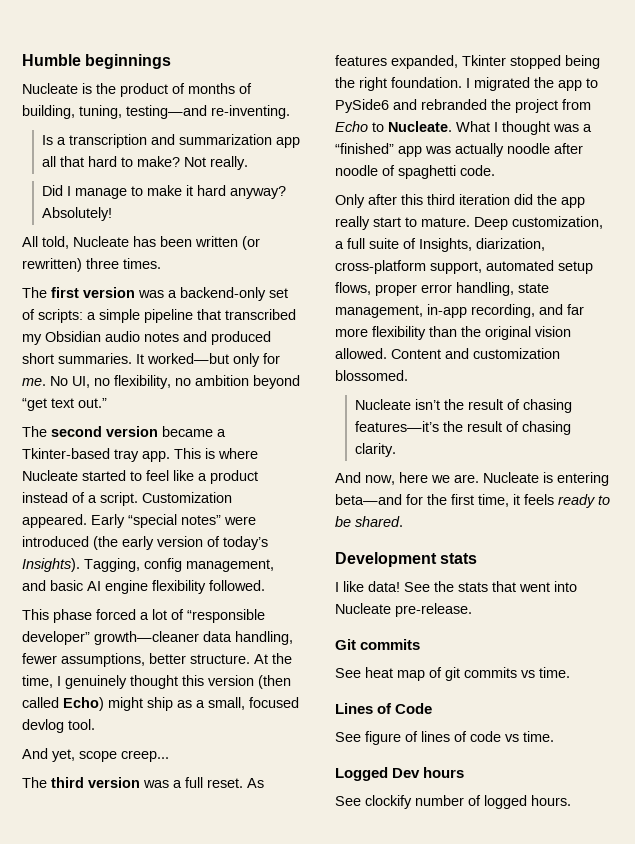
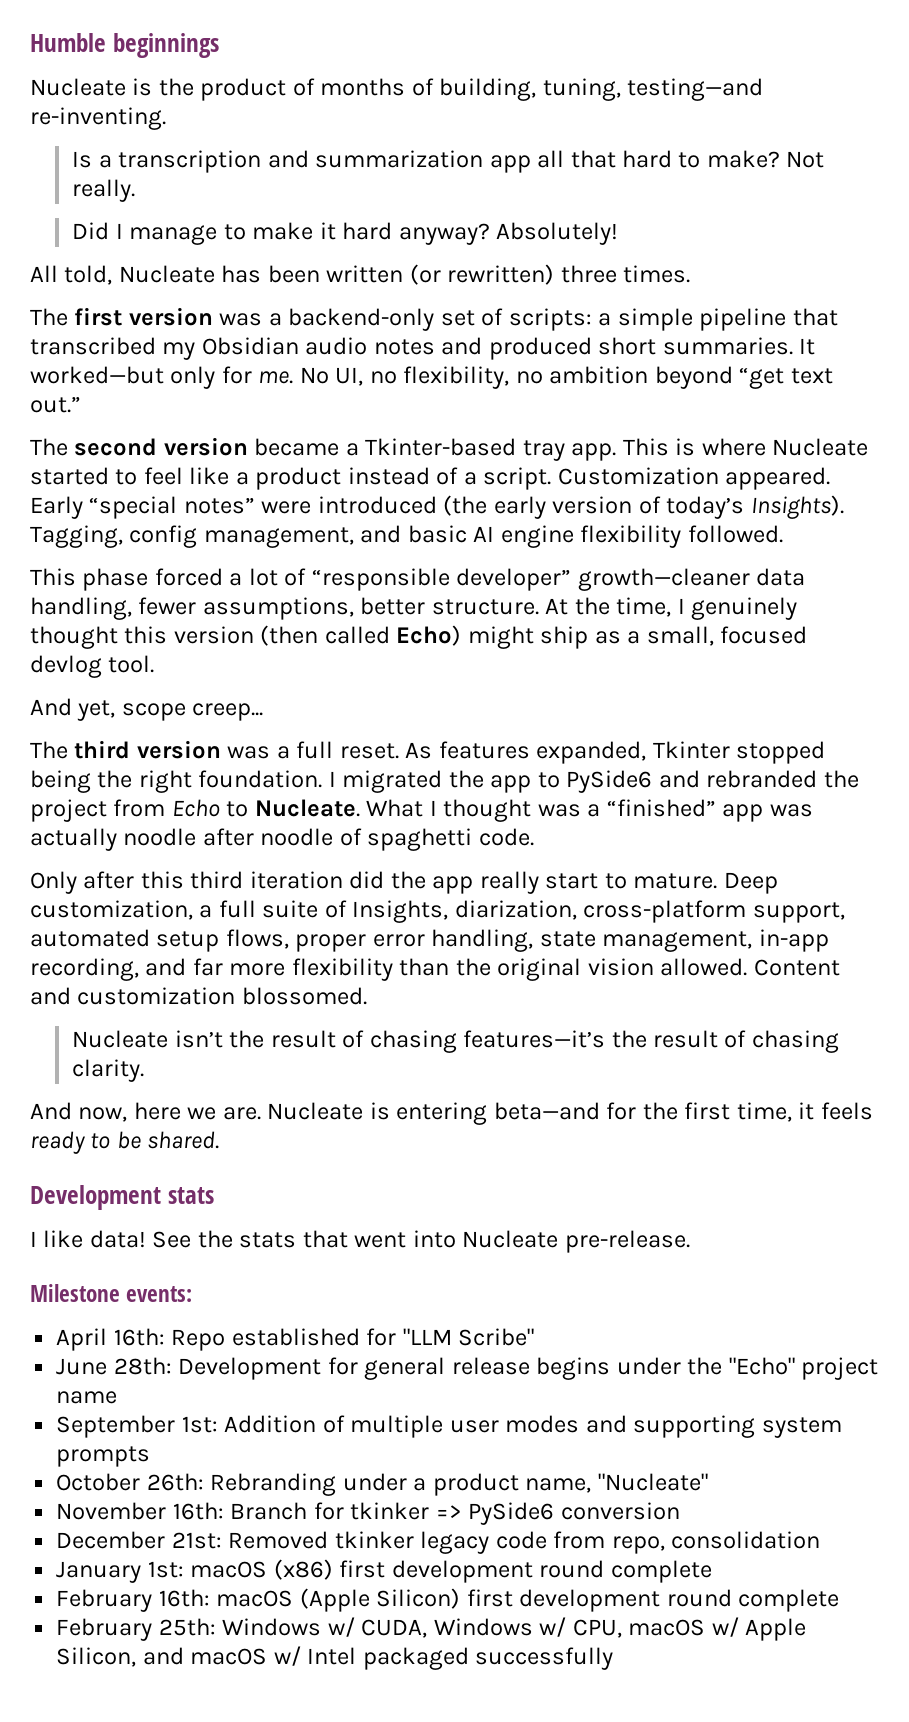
[335,639,421,650] [335,667,570,681] [335,703,433,714] [335,731,554,745] [335,767,465,781] [335,795,571,809] Git commits // See heat map of git commits vs time. // Lines of Code // See figure of lines of code vs time. // Logged Dev hours // See clockify number of logged hours. -> [30,1284,193,1302] [56,1328,535,1351] [56,1357,879,1380] [56,1391,118,1404] [56,1415,842,1438] [56,1446,151,1467] [56,1473,708,1496] [56,1502,680,1525] [56,1531,821,1554] [56,1559,712,1583] [56,1588,840,1612] [56,1617,807,1641] [56,1646,614,1670] Milestone events: // April 16th: Repo established for "LLM Scribe" // June 28th: Development for general release begins under the "Echo" project name // September 1st: Addition of multiple user modes and supporting system prompts // October 26th: Rebranding under a product name, "Nucleate" // November 16th: Branch for tkinker => PySide6 conversion // December 21st: Removed tkinker legacy code from repo, consolidation // January 1st: macOS (x86) first development round complete // February 16th: macOS (Apple Silicon) first development round complete // February 25th: Windows w/ CUDA, Windows w/ CPU, macOS w/ Apple Silicon, and macOS w/ Intel packaged successfully

